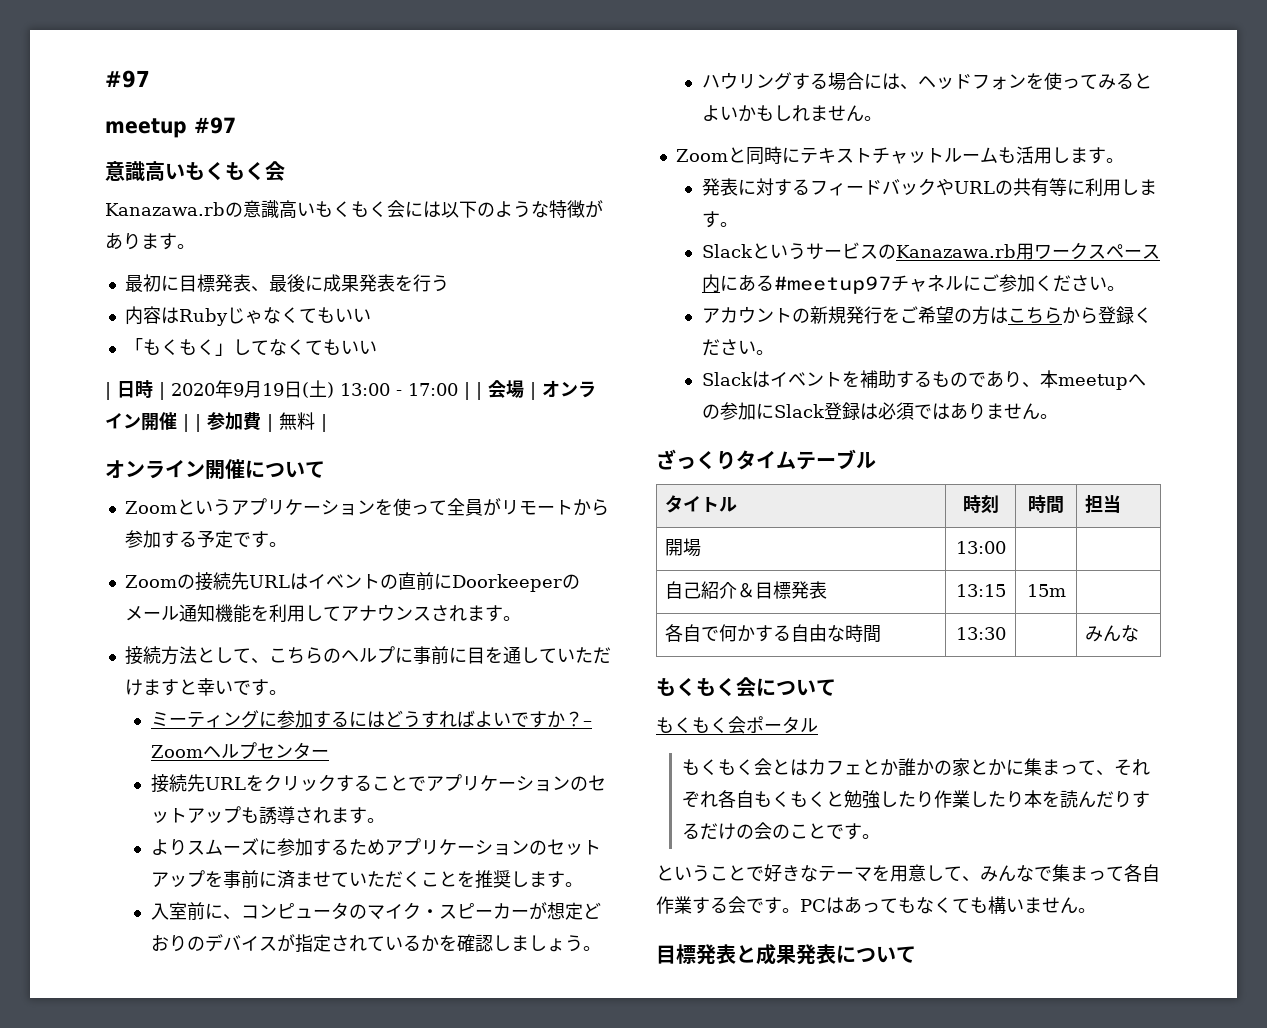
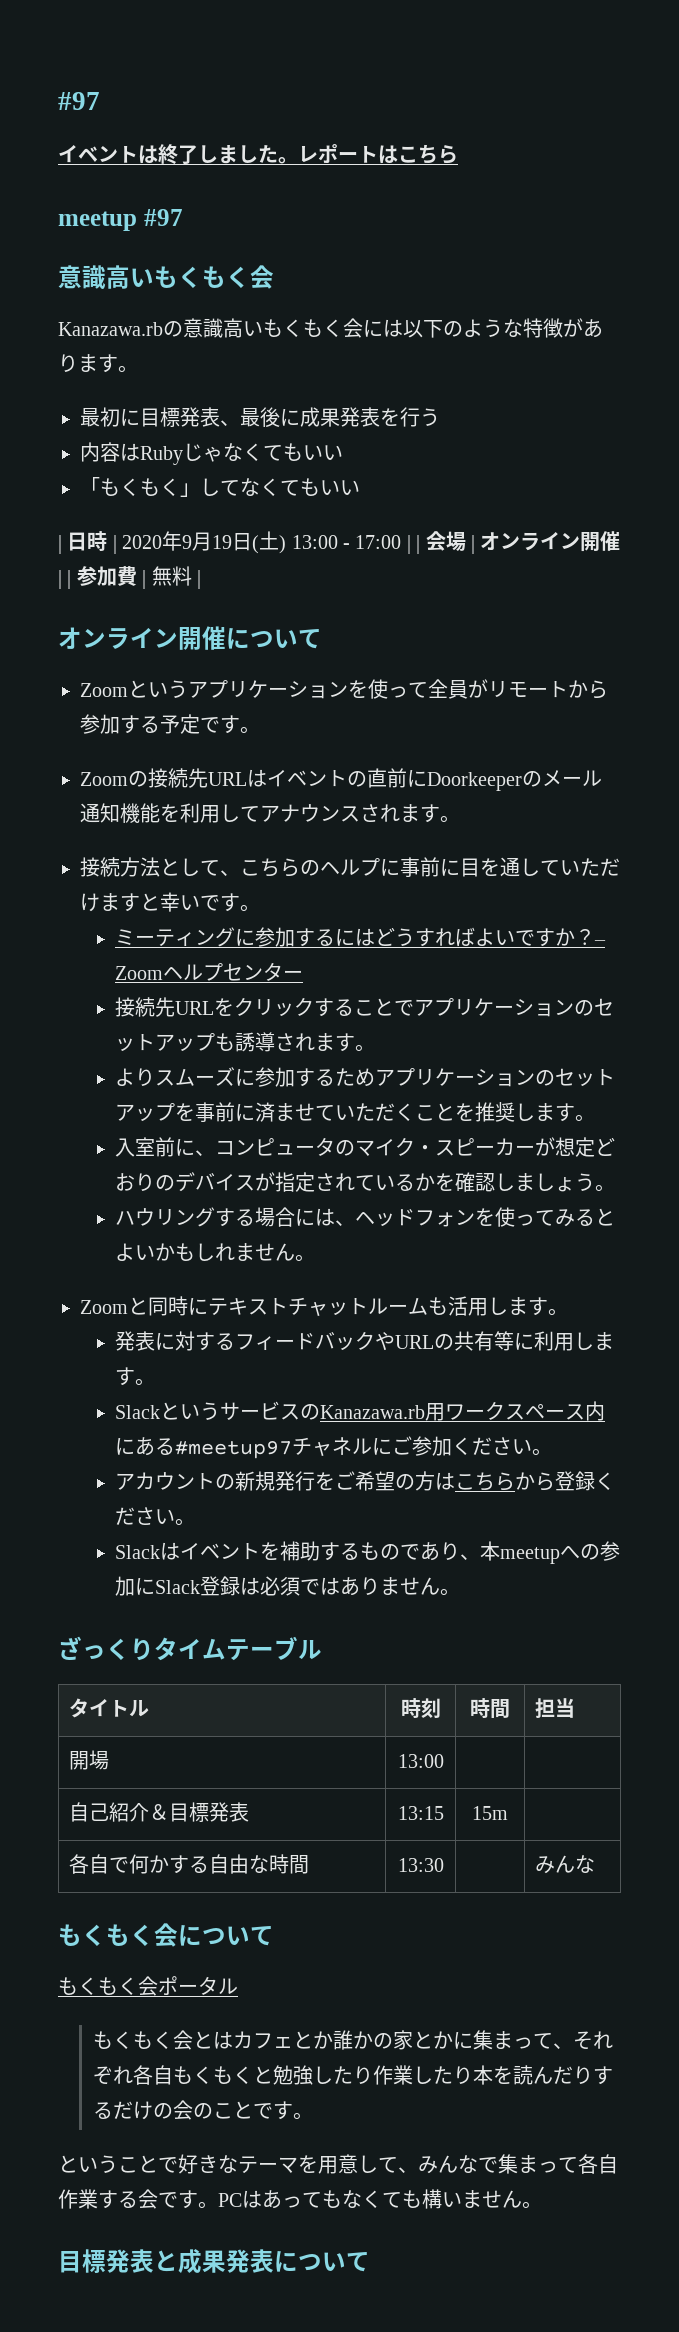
[105,70,150,88] #97 -> [58,92,100,110] [58,144,458,165] #97 // イベントは終了しました。レポートはこちら

